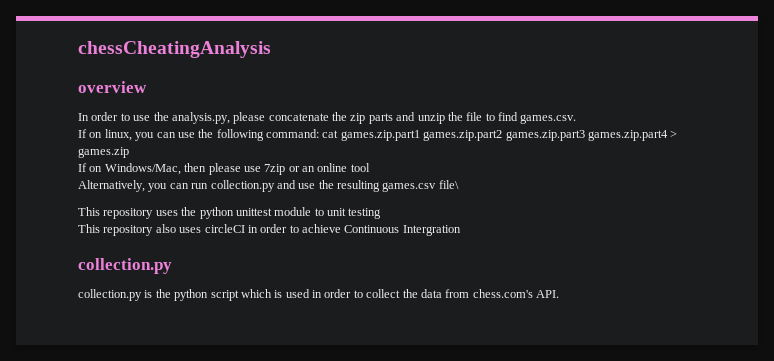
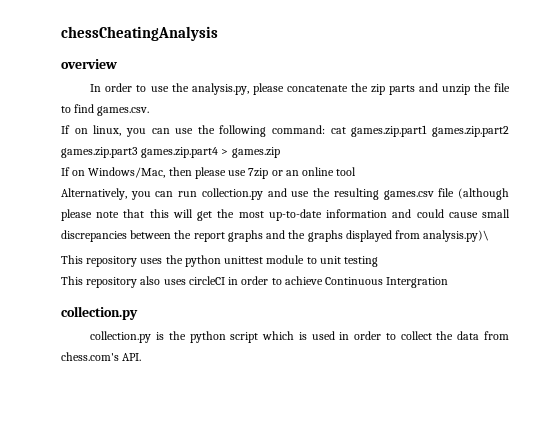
[438,180,459,189] file\ -> [438,188,510,200] [61,209,510,221] [61,230,490,242] file (although please note that this will get the most up-to-date information and could cause small discrepancies between the report graphs and the graphs displayed from analysis.py)\

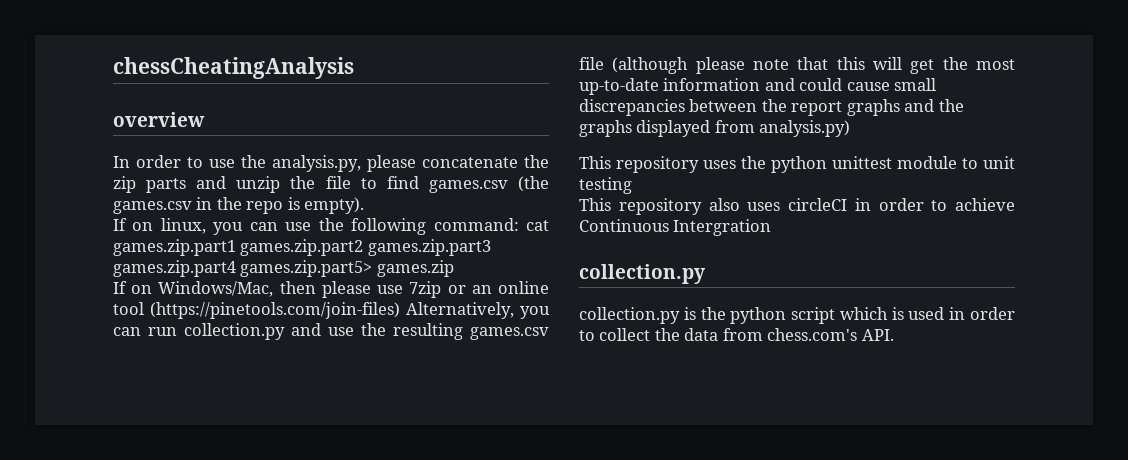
[97,106,150,116] games.csv. -> [428,176,549,193] [113,197,365,214] games.csv (the games.csv in the repo is empty).
[221,149,229,155] > -> [240,260,373,277] games.zip.part5>
(357, 171) // -> [150,302,400,319] (https://pinetools.com/join-files)
[423,230,490,242] analysis.py)\ -> [759,120,851,137] analysis.py)

